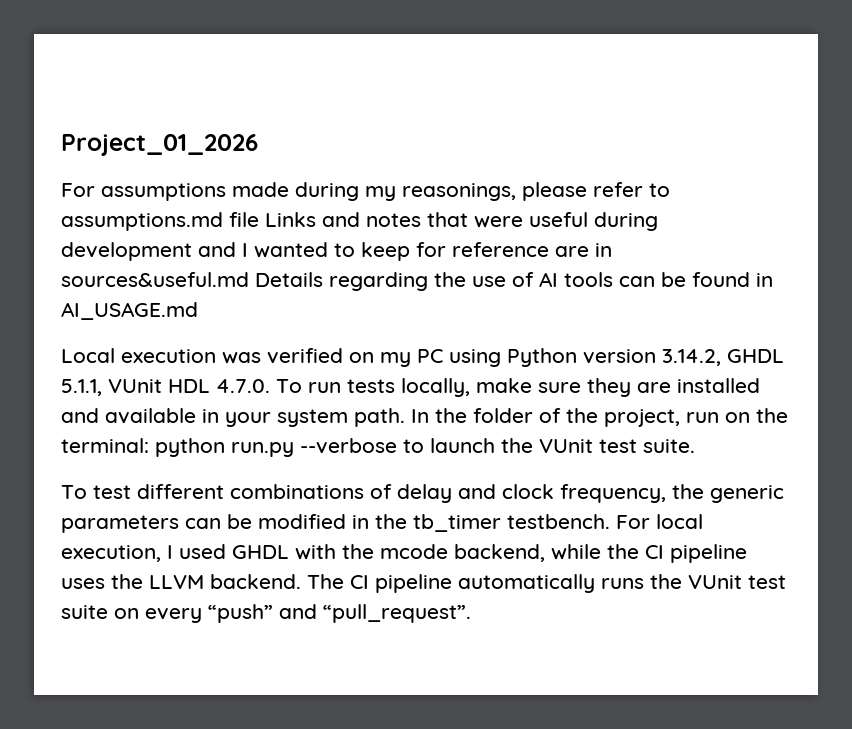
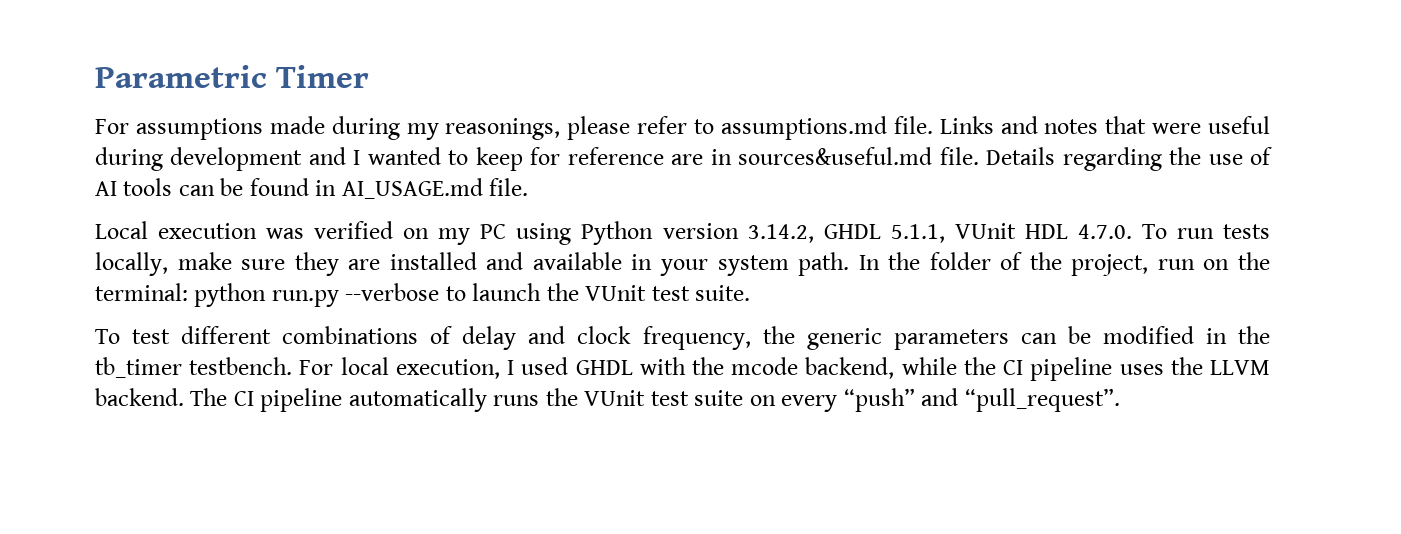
[61,134,258,156] Project_01_2026 -> [95,65,370,88] Parametric Timer
[229,212,259,227] file -> [893,116,933,134] file.
(249, 279) none -> [939,147,979,165] file.
(198, 311) none -> [489,178,529,196] file.

